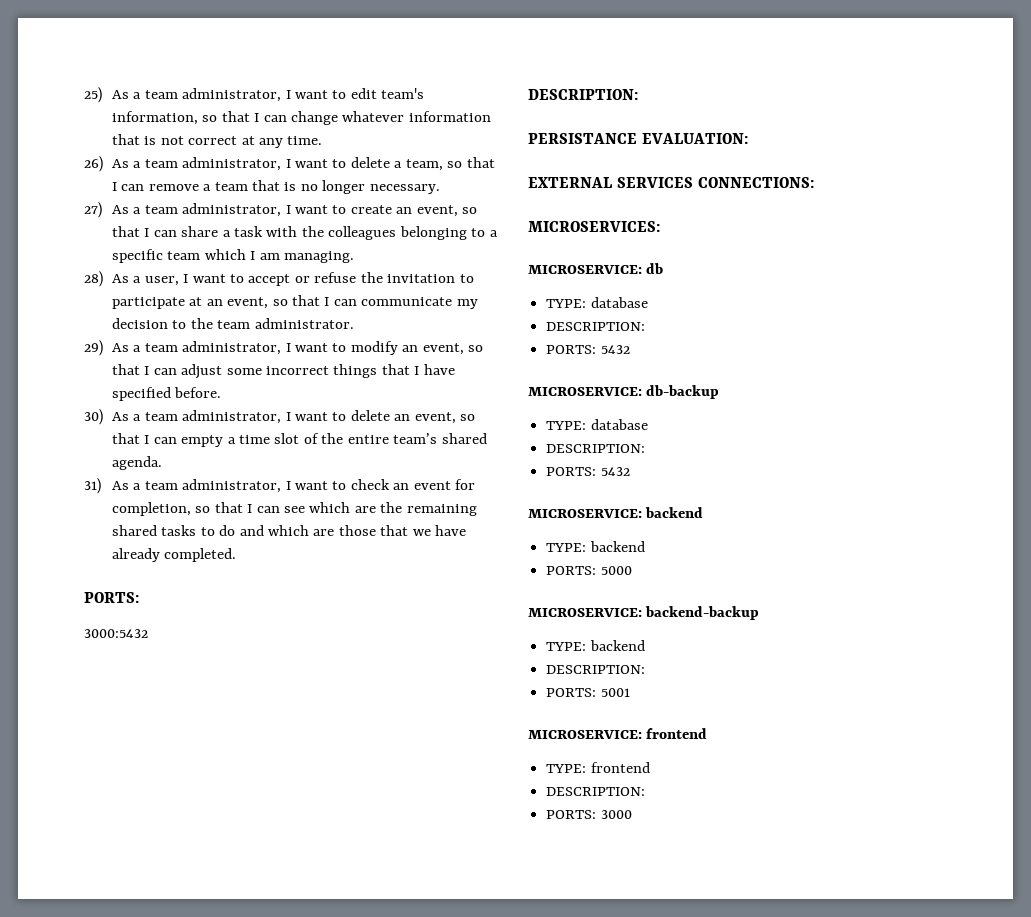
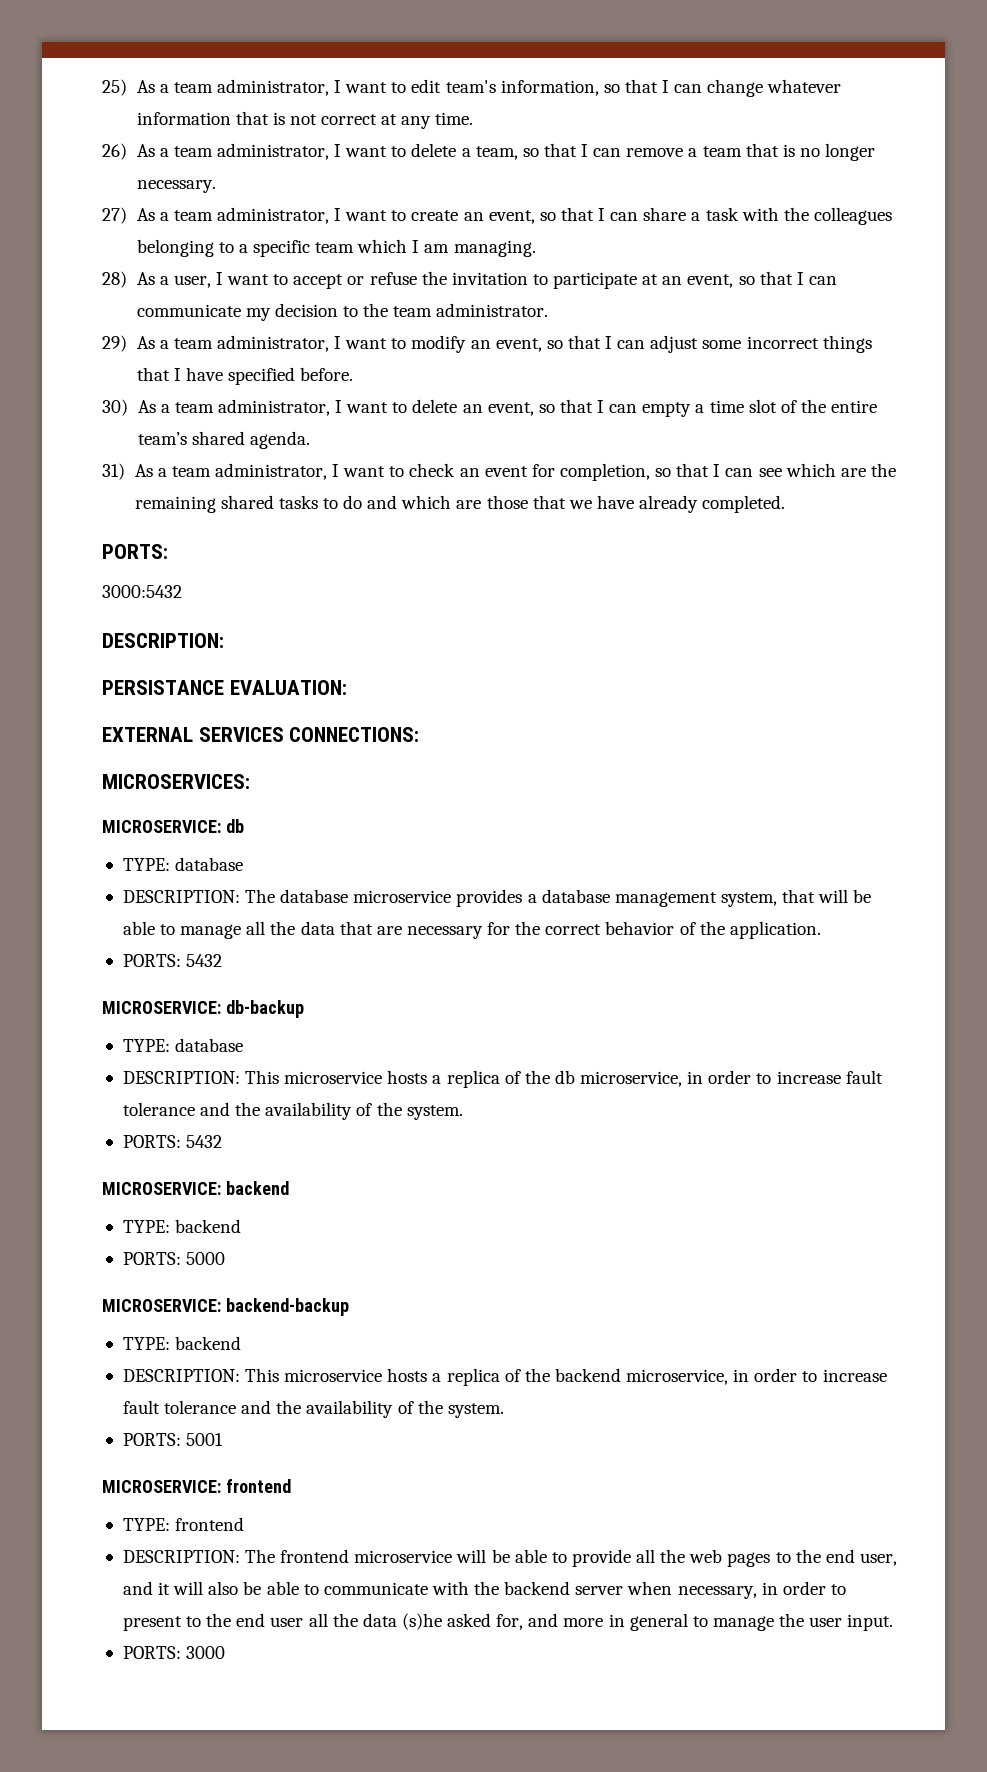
(646, 326) none -> [245,889,872,907] [122,921,821,939] The database microservice provides a database management system, that will be able to manage all the data that are necessary for the correct behavior of the application.
(646, 448) none -> [245,1070,883,1088] [122,1102,463,1120] This microservice hosts a replica of the db microservice, in order to increase fault tolerance and the availability of the system.
(646, 669) none -> [245,1368,887,1386] [122,1400,504,1418] This microservice hosts a replica of the backend microservice, in order to increase fault tolerance and the availability of the system.
(646, 791) none -> [245,1549,897,1567] [122,1581,846,1599] [122,1613,894,1631] The frontend microservice will be able to provide all the web pages to the end user, and it will also be able to communicate with the backend server when necessary, in order to present to the end user all the data (s)he asked for, and more in general to manage the user input.

